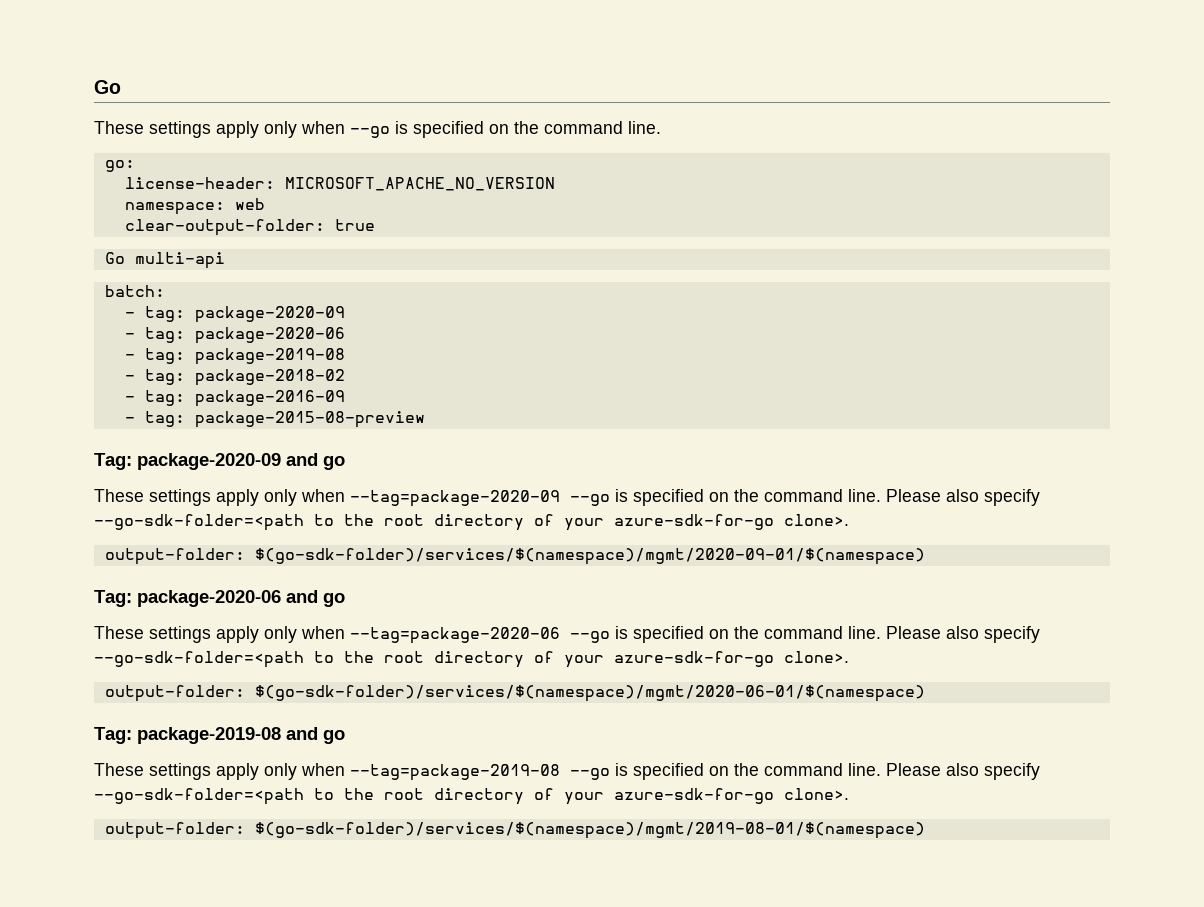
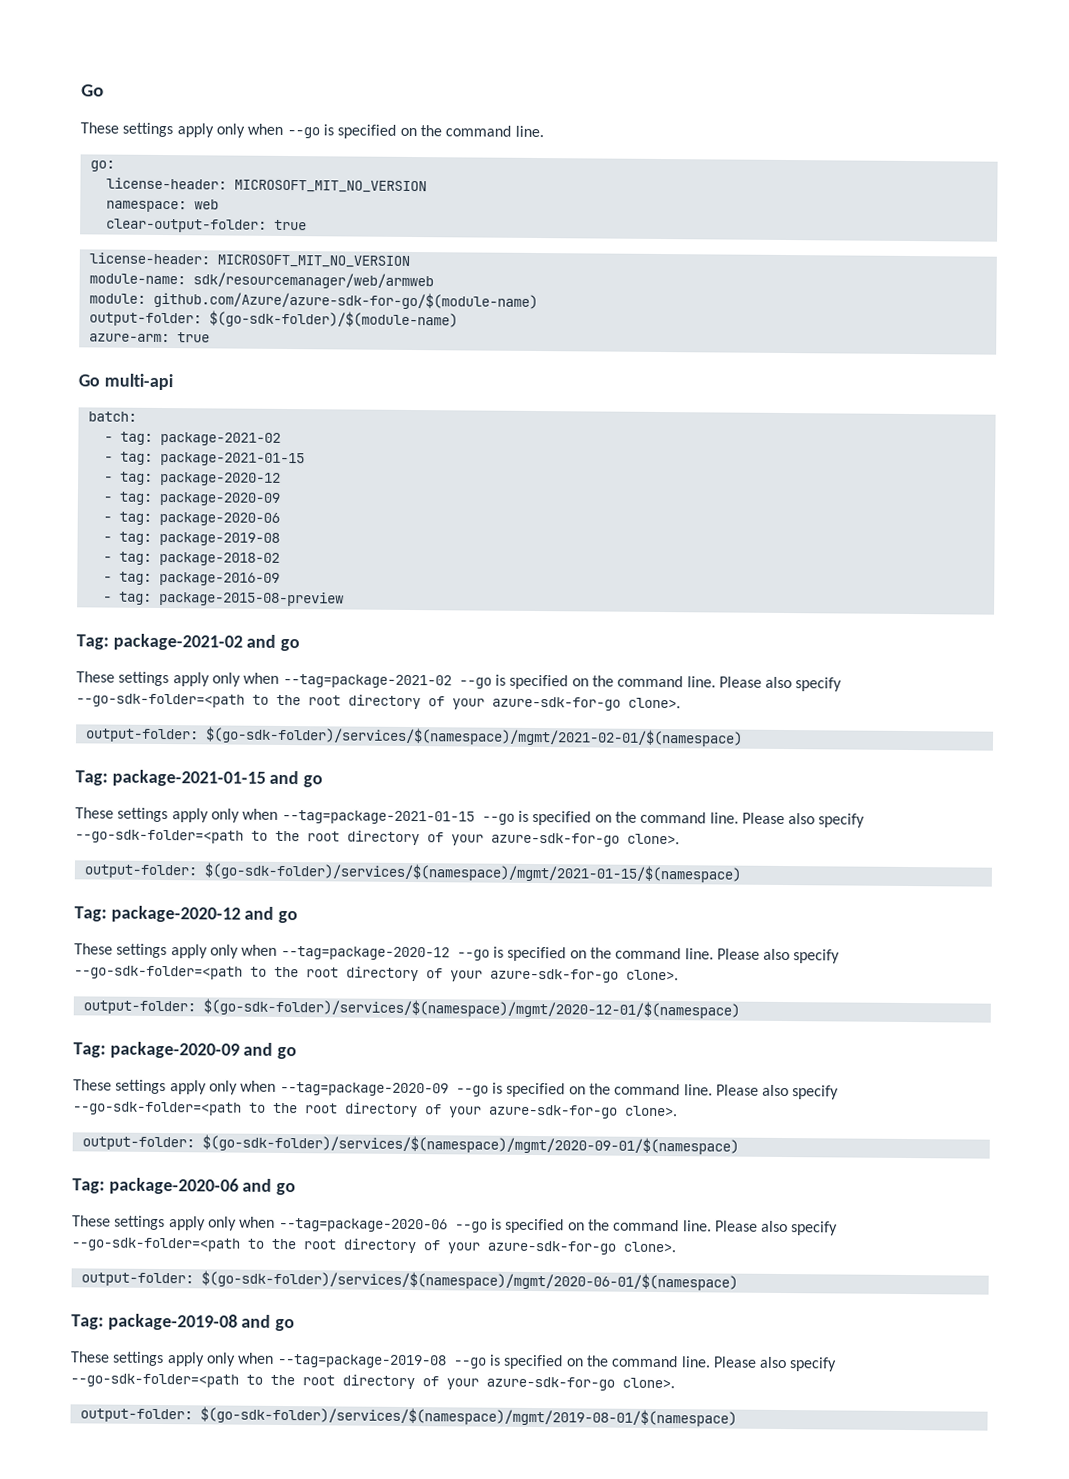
[284,177,555,191] MICROSOFT_APACHE_NO_VERSION -> [233,179,427,194] MICROSOFT_MIT_NO_VERSION
[104,252,225,269] [104,285,165,297] Go multi-api // batch: -> [88,252,410,268] [88,272,434,290] [88,290,538,311] [88,310,458,329] [88,332,210,343] [78,373,173,391] [87,411,137,422] [103,431,281,446] [103,451,305,467] [103,471,281,486] license-header: MICROSOFT_MIT_NO_VERSION // module-name: sdk/resourcemanager/web/armweb // module: github.com/Azure/azure-sdk-for-go/$(module-name) // output-folder: $(go-sdk-folder)/$(module-name) // azure-arm: true // Go multi-api // batch: // - tag: package-2021-02 // - tag: package-2021-01-15 // - tag: package-2020-12
(425, 419) none -> [76,633,301,652] [76,671,843,692] [76,693,681,711] [84,726,743,747] [75,769,324,788] [75,807,866,828] [75,829,680,847] [83,862,741,883] [74,905,299,924] [74,943,841,964] [74,965,679,983] [82,998,740,1019] // Tag: package-2021-02 and go // These settings apply only when --tag=package-2021-02 --go is specified on the command line. Please also specify --go-sdk-folder=<path to the root directory of your azure-sdk-for-go clone>. // output-folder: $(go-sdk-folder)/services/$(namespace)/mgmt/2021-02-01/$(namespace) // Tag: package-2021-01-15 and go // These settings apply only when --tag=package-2021-01-15 --go is specified on the command line. Please also specify --go-sdk-folder=<path to the root directory of your azure-sdk-for-go clone>. // output-folder: $(go-sdk-folder)/services/$(namespace)/mgmt/2021-01-15/$(namespace) // Tag: package-2020-12 and go // These settings apply only when --tag=package-2020-12 --go is specified on the command line. Please also specify --go-sdk-folder=<path to the root directory of your azure-sdk-for-go clone>. // output-folder: $(go-sdk-folder)/services/$(namespace)/mgmt/2020-12-01/$(namespace)

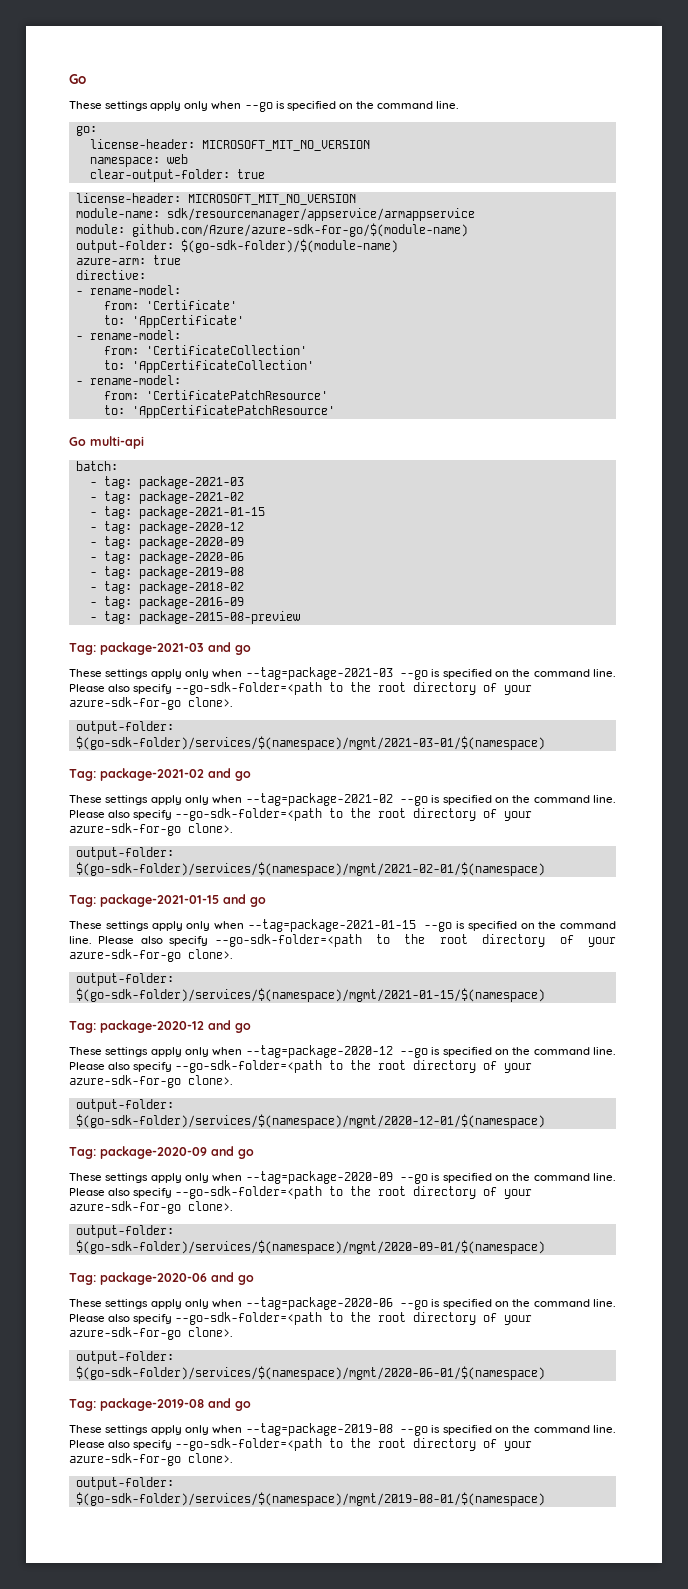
[192,272,434,290] sdk/resourcemanager/web/armweb -> [166,208,475,221] sdk/resourcemanager/appservice/armappservice
(210, 337) none -> [75,270,146,280] [75,285,181,295] [103,300,237,310] [103,315,244,328] [75,330,181,340] [103,345,307,355] [103,360,314,373] [75,375,181,385] [103,390,328,400] [103,405,335,418] // directive: // - rename-model: // from: 'Certificate' // to: 'AppCertificate' // - rename-model: // from: 'CertificateCollection' // to: 'AppCertificateCollection' // - rename-model: // from: 'CertificatePatchResource' // to: 'AppCertificatePatchResource'
(137, 416) none -> [89,476,244,489] // - tag: package-2021-03
(344, 598) none -> [69,642,251,655] [69,667,617,680] [69,682,533,695] [69,697,233,710] [75,721,174,734] [75,736,545,750] // Tag: package-2021-03 and go // These settings apply only when --tag=package-2021-03 --go is specified on the command line. Please also specify --go-sdk-folder=<path to the root directory of your azure-sdk-for-go clone>. // output-folder: $(go-sdk-folder)/services/$(namespace)/mgmt/2021-03-01/$(namespace)

